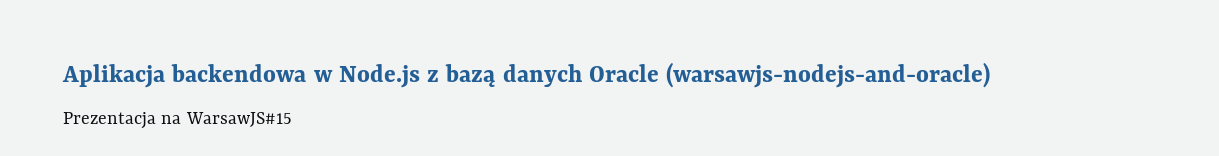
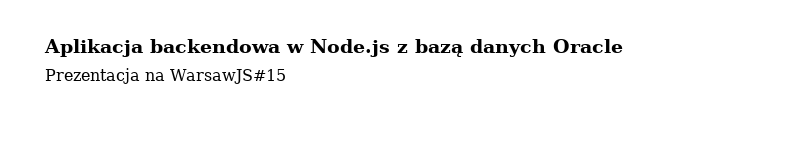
[666,62,991,88] (warsawjs-nodejs-and-oracle) -> (623, 46) none

